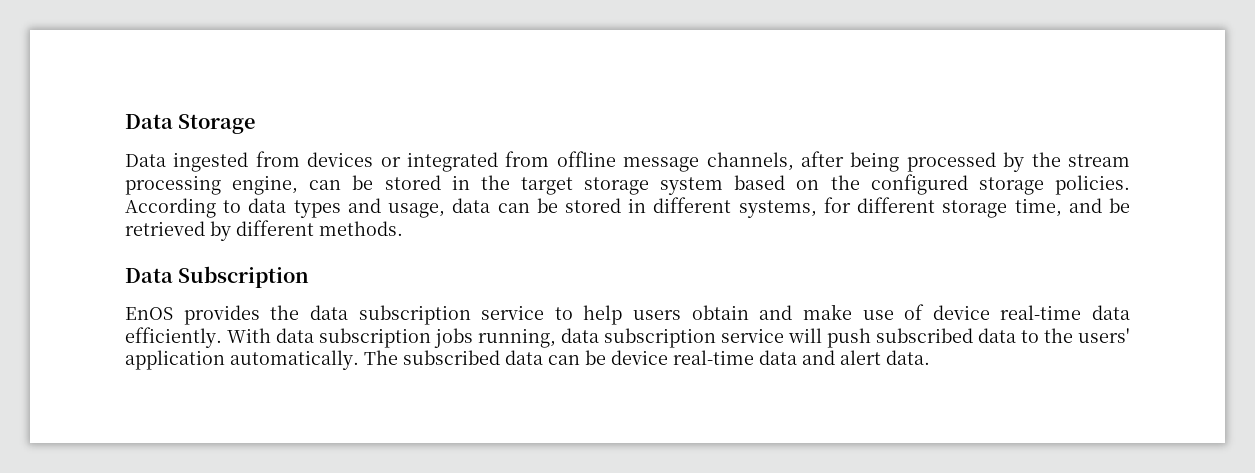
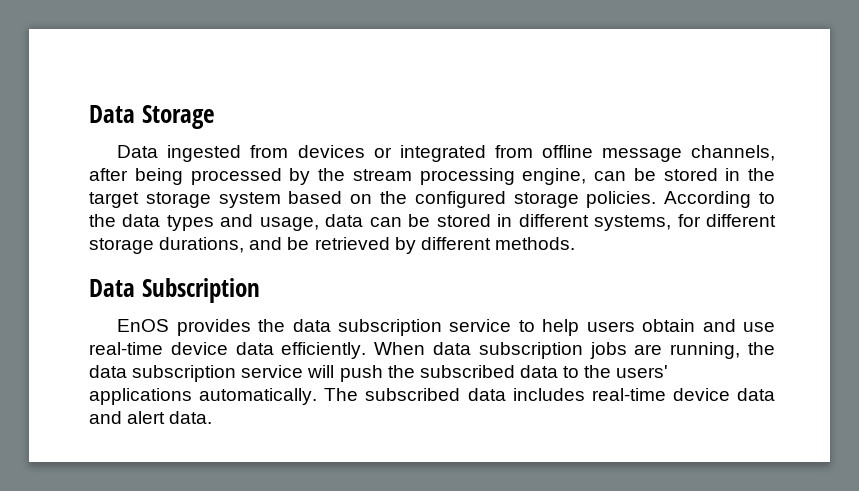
(242, 206) none -> [89,214,116,227] the
[1014,198,1062,217] time, -> [159,237,245,253] durations,
[802,304,1082,320] make use of device real-time -> [743,322,776,332] [89,342,228,355] use real-time device
[227,328,271,343] With -> [374,342,426,355] When
[478,328,556,348] running, -> [634,342,775,359] are running, the
(871, 338) none -> [387,365,415,378] the
[125,350,225,370] application -> [89,388,192,405] applications
[548,350,754,365] can be device real-time -> [512,388,730,401] includes real-time device

